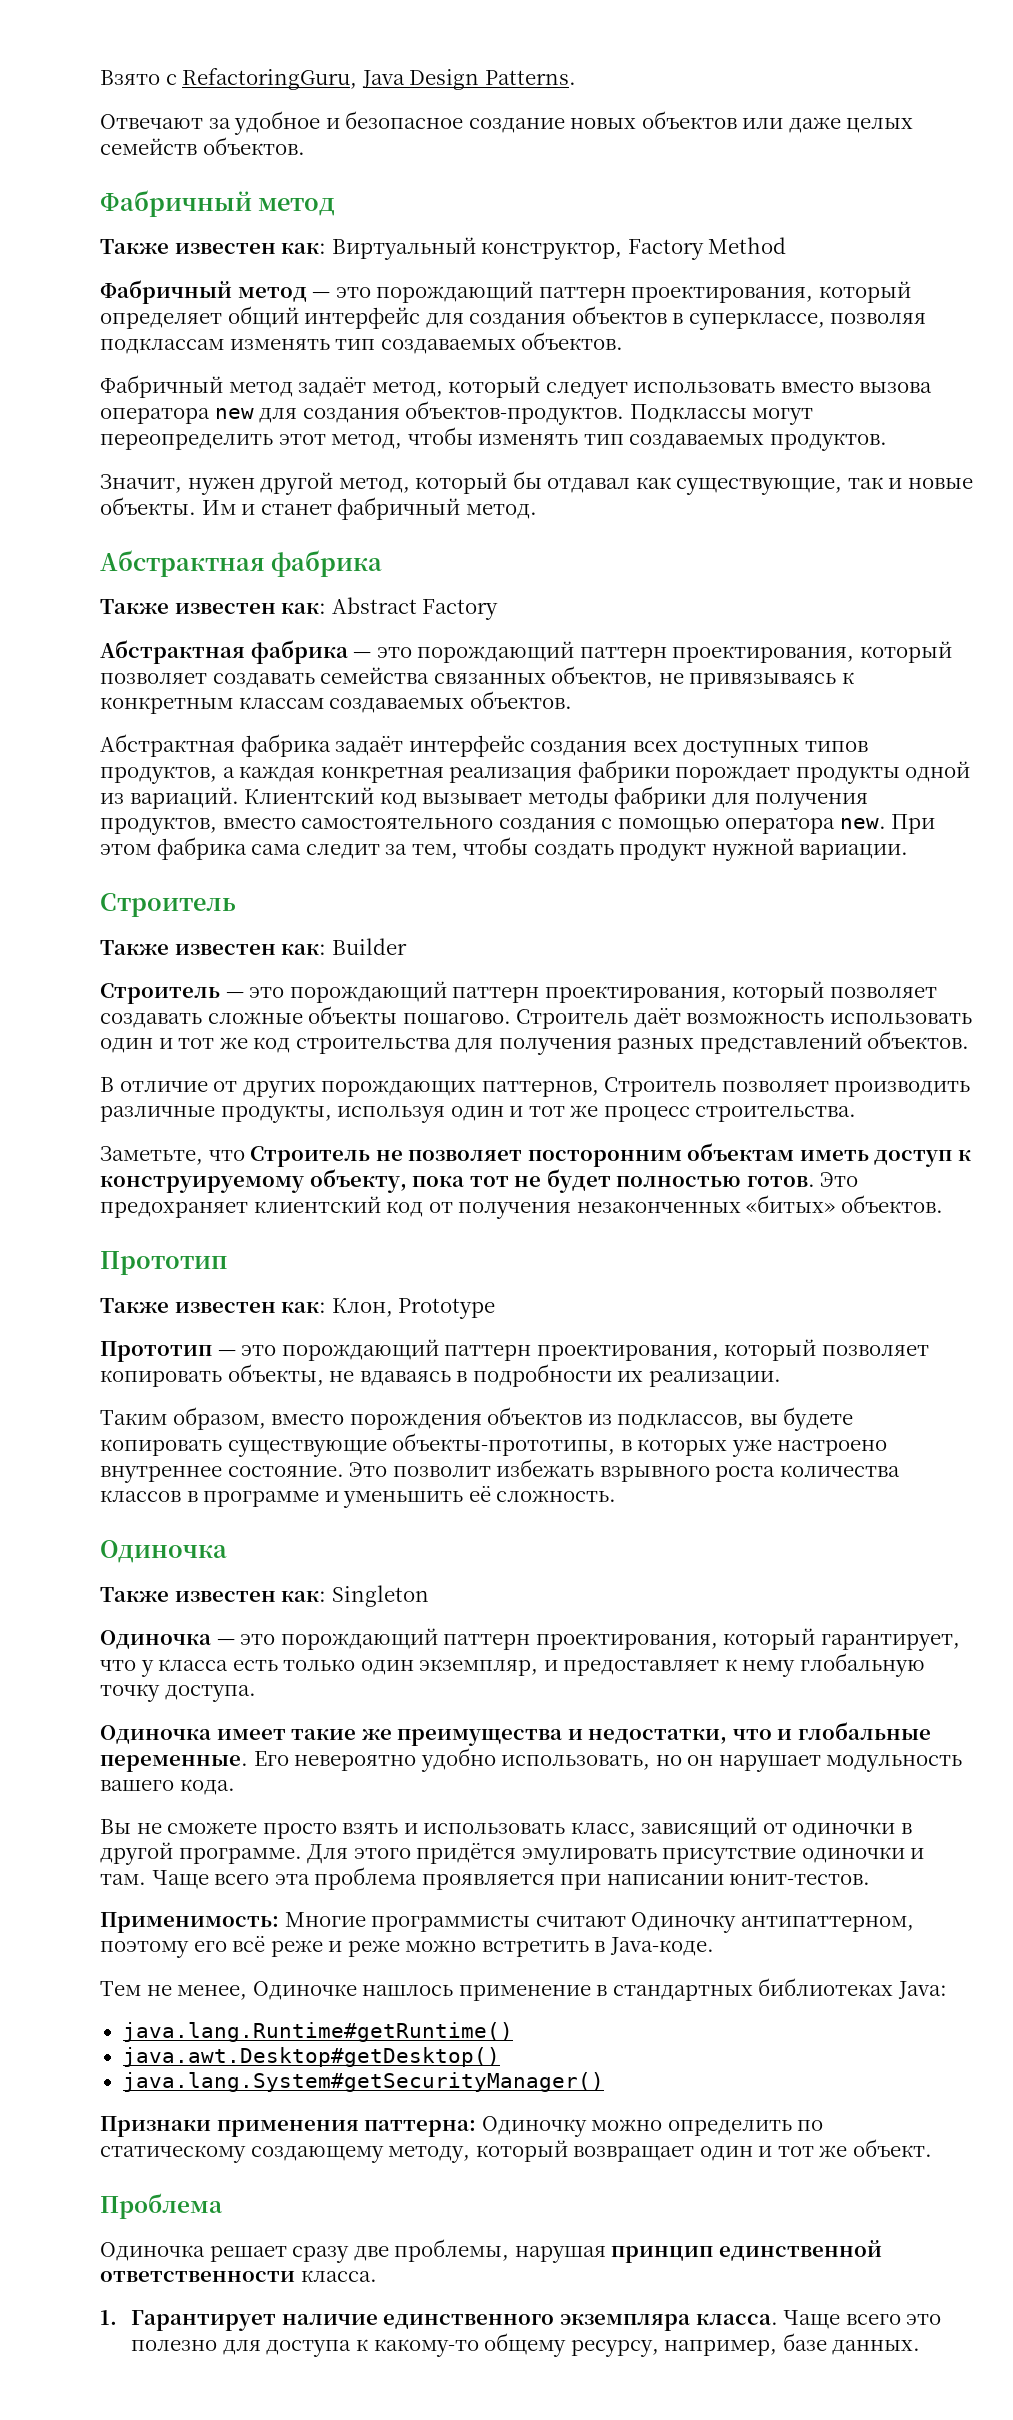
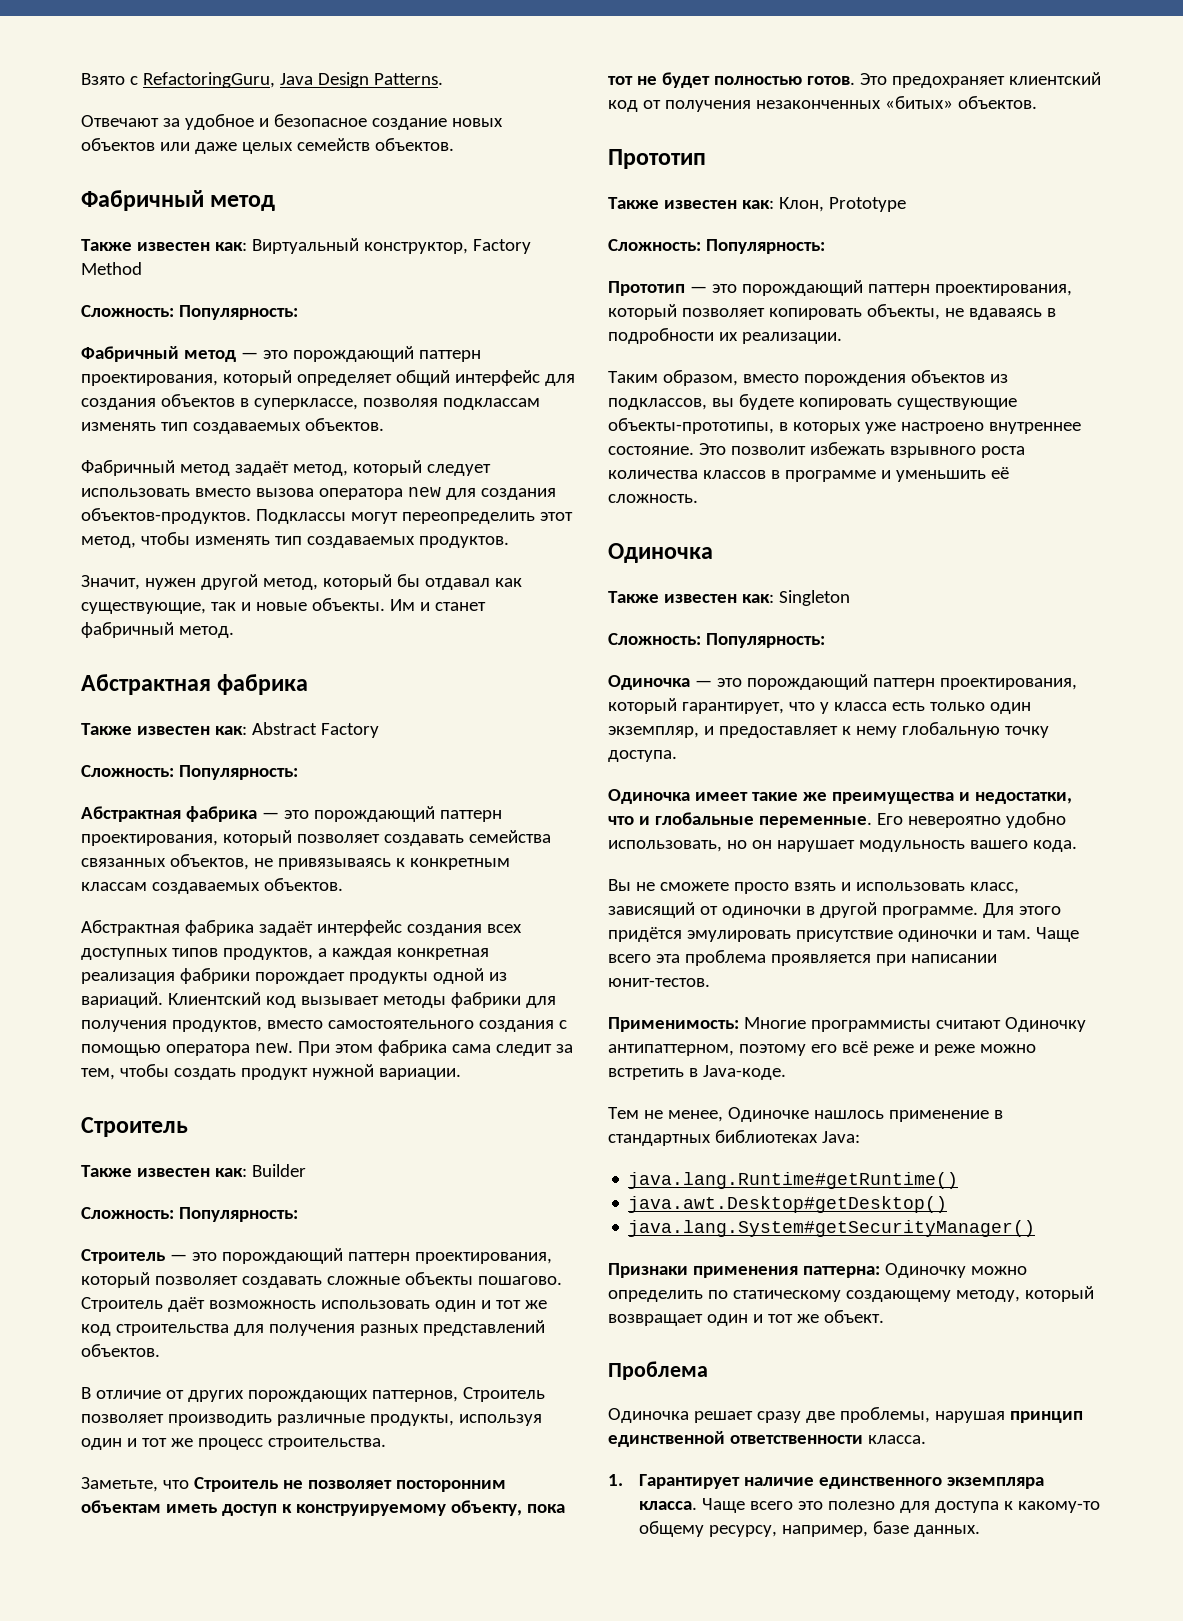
(787, 245) none -> [81,305,298,320] // Сложность: Популярность:
(499, 609) none -> [81,765,298,780] // Сложность: Популярность:
(407, 946) none -> [81,1207,298,1222] // Сложность: Популярность:
(496, 1308) none -> [608,239,825,254] // Сложность: Популярность:
(429, 1596) none -> [608,633,825,648] // Сложность: Популярность:

